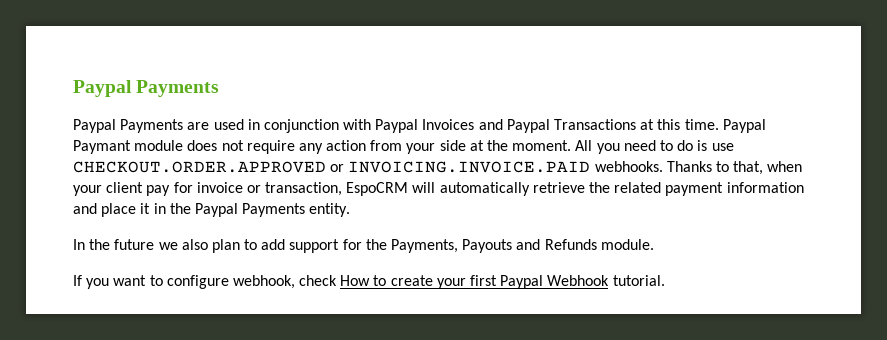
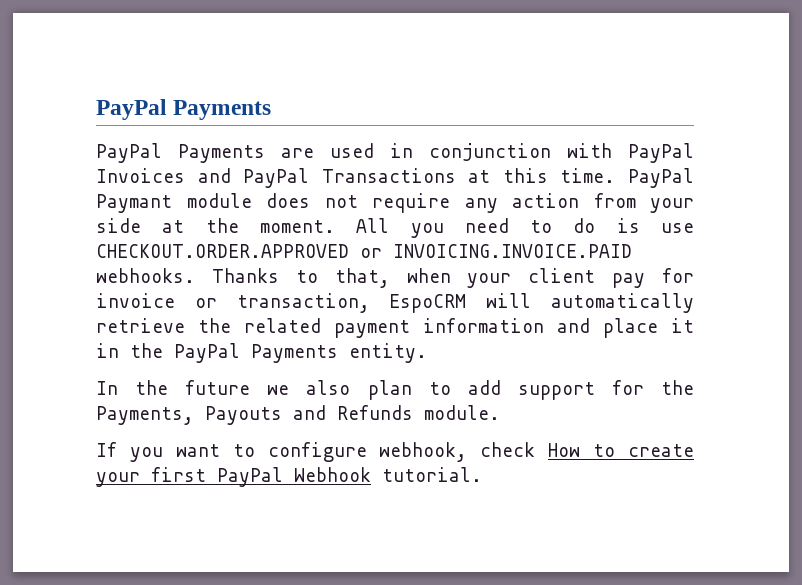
[73,80,132,97] Paypal -> [96,99,167,120] PayPal
[73,119,116,133] Paypal -> [96,143,162,163] PayPal
[375,119,419,133] Paypal -> [628,143,694,163] PayPal
[506,119,550,133] Paypal -> [243,168,310,188] PayPal
[722,119,766,133] Paypal -> [627,168,694,188] PayPal
[194,203,238,217] Paypal -> [174,343,240,363] PayPal
[500,275,544,289] Paypal -> [217,467,283,487] PayPal

